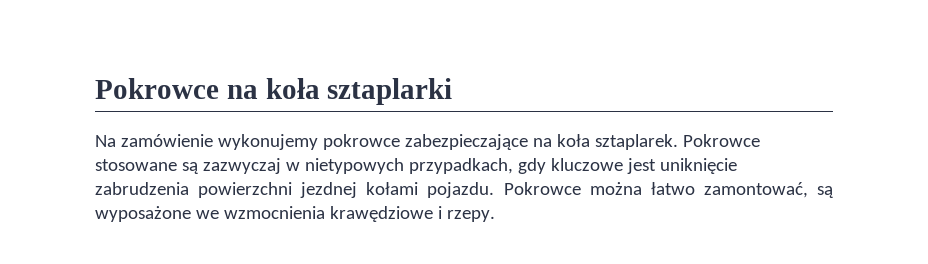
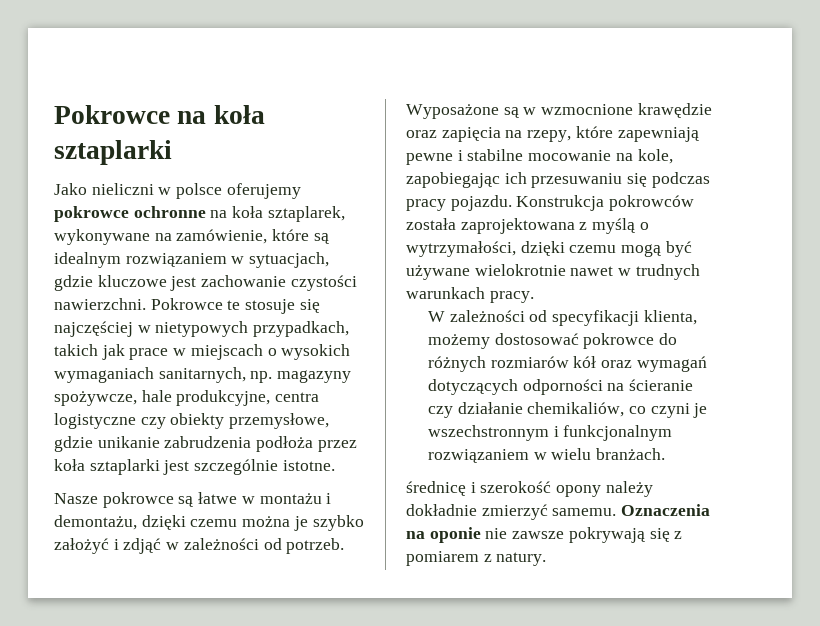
[95,134,760,150] [95,158,737,174] [95,182,833,198] [95,206,495,222] Na zamówienie wykonujemy pokrowce zabezpieczające na koła sztaplarek. Pokrowce stosowane są zazwyczaj w nietypowych przypadkach, gdy kluczowe jest uniknięcie zabrudzenia powierzchni jezdnej kołami pojazdu. Pokrowce można łatwo zamontować, są wyposażone we wzmocnienia krawędziowe i rzepy. -> [54,183,301,199] [54,206,345,222] [54,229,329,245] [54,252,330,268] [54,275,357,291] [54,298,320,314] [54,321,350,337] [54,344,351,360] [54,367,352,383] [54,390,320,406] [54,413,330,429] [54,436,357,452] [54,459,335,475] [54,492,332,508] [54,515,364,531] [54,538,345,554] [406,103,712,119] [406,126,699,142] [406,149,673,165] [406,172,710,188] [406,195,695,211] [406,218,649,234] [406,241,692,257] [406,264,700,280] [406,287,534,303] [427,310,697,326] [427,333,677,349] [427,356,707,372] [427,379,693,395] [427,402,708,418] [427,425,673,441] [427,448,665,463] [406,481,653,497] [406,504,711,520] [406,527,683,543] [406,551,547,566] Jako nieliczni w polsce oferujemy pokrowce ochronne na koła sztaplarek, wykonywane na zamówienie, które są idealnym rozwiązaniem w sytuacjach, gdzie kluczowe jest zachowanie czystości nawierzchni. Pokrowce te stosuje się najczęściej w nietypowych przypadkach, takich jak prace w miejscach o wysokich wymaganiach sanitarnych, np. magazyny spożywcze, hale produkcyjne, centra logistyczne czy obiekty przemysłowe, gdzie unikanie zabrudzenia podłoża przez koła sztaplarki jest szczególnie istotne. // Nasze pokrowce są łatwe w montażu i demontażu, dzięki czemu można je szybko założyć i zdjąć w zależności od potrzeb. Wyposażone są w wzmocnione krawędzie oraz zapięcia na rzepy, które zapewniają pewne i stabilne mocowanie na kole, zapobiegając ich przesuwaniu się podczas pracy pojazdu. Konstrukcja pokrowców została zaprojektowana z myślą o wytrzymałości, dzięki czemu mogą być używane wielokrotnie nawet w trudnych warunkach pracy. // W zależności od specyfikacji klienta, możemy dostosować pokrowce do różnych rozmiarów kół oraz wymagań dotyczących odporności na ścieranie czy działanie chemikaliów, co czyni je wszechstronnym i funkcjonalnym rozwiązaniem w wielu branżach. // średnicę i szerokość opony należy dokładnie zmierzyć samemu. Oznaczenia na oponie nie zawsze pokrywają się z pomiarem z natury.

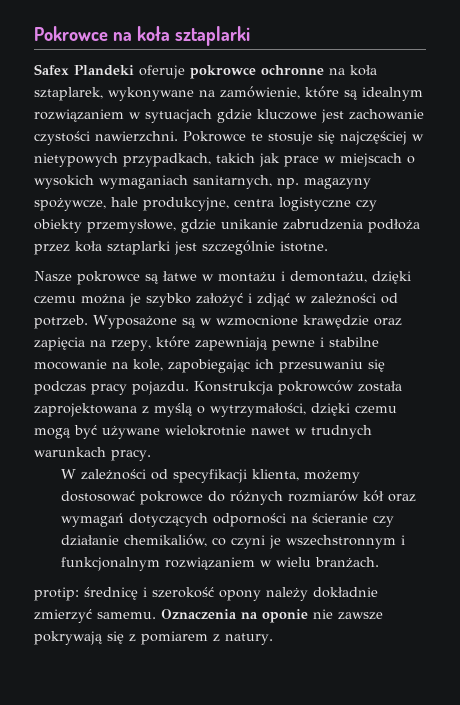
[54,183,301,199] Jako nieliczni w polsce oferujemy -> [34,64,185,79] Safex Plandeki oferuje
[249,252,330,268] sytuacjach, -> [145,109,212,123] sytuacjach
(665, 454) none -> [34,587,79,601] protip:

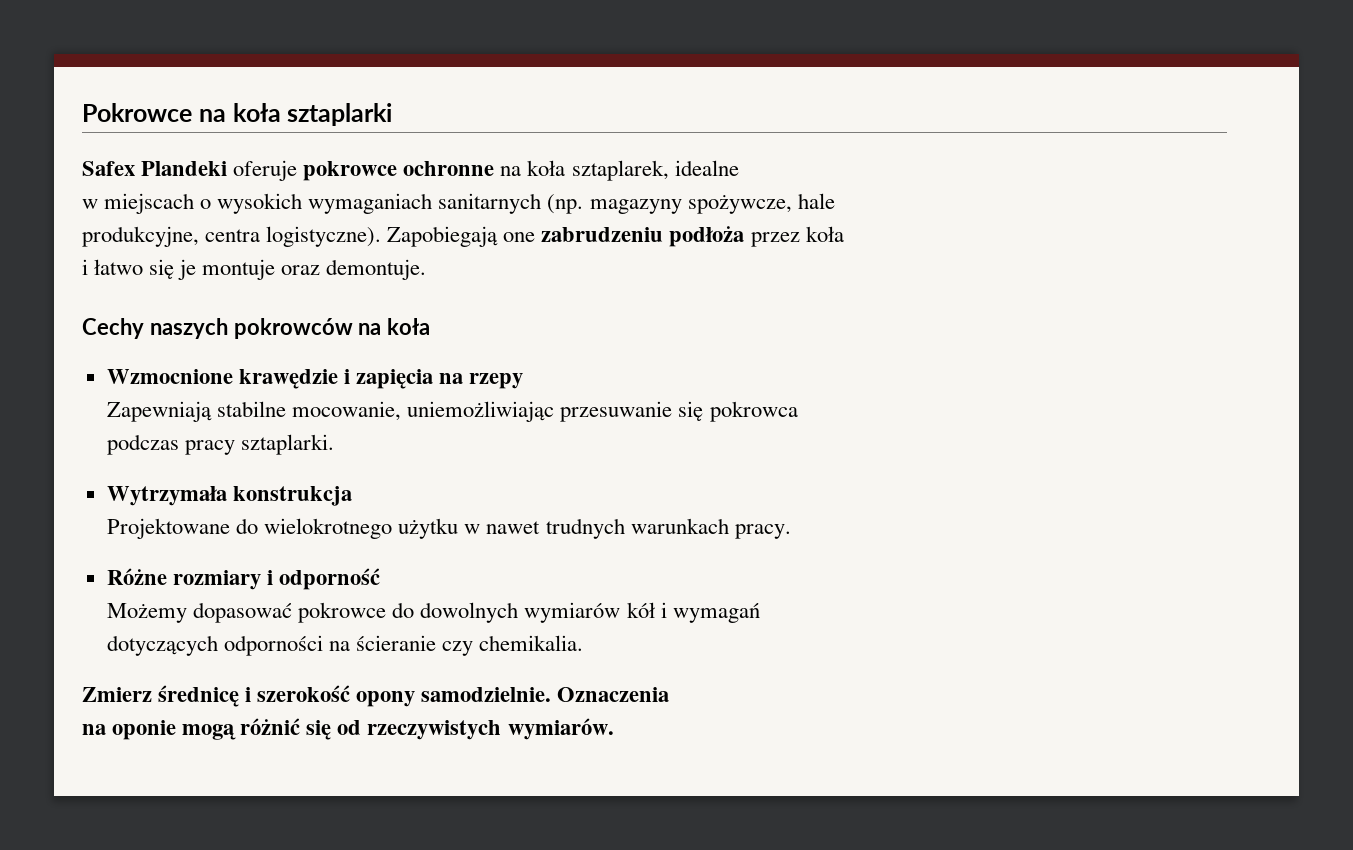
[108,86,423,101] [34,109,424,123] [34,131,424,145] [34,153,319,167] wykonywane na zamówienie, które są idealnym rozwiązaniem w sytuacjach gdzie kluczowe jest zachowanie czystości nawierzchni. Pokrowce te stosuje się najczęściej w nietypowych przypadkach, takich jak prace -> [674,160,739,176] idealne //
[193,175,299,189] sanitarnych, np. -> [438,193,584,214] sanitarnych (np.
(138, 202) none -> (835, 201) //
[279,197,377,211] [34,219,420,233] [34,240,328,255] [34,271,411,285] [34,293,398,307] [34,315,402,329] [34,336,379,351] [34,359,385,373] [34,380,402,395] [34,403,397,417] [34,425,372,439] [34,447,151,461] [60,469,360,483] [60,490,416,505] logistyczne czy obiekty przemysłowe, gdzie unikanie zabrudzenia podłoża przez koła sztaplarki jest szczególnie istotne. // Nasze pokrowce są łatwe w montażu i demontażu, dzięki czemu można je szybko założyć i zdjąć w zależności od potrzeb. Wyposażone są w wzmocnione krawędzie oraz zapięcia na rzepy, które zapewniają pewne i stabilne mocowanie na kole, zapobiegając ich przesuwaniu się podczas pracy pojazdu. Konstrukcja pokrowców została zaprojektowana z myślą o wytrzymałości, dzięki czemu mogą być używane wielokrotnie nawet w trudnych warunkach pracy. // W zależności od specyfikacji klienta, możemy dostosować pokrowce do różnych rozmiarów kół oraz -> [266,226,844,247] [82,259,427,280] [82,318,431,339] [106,369,524,389] [107,401,798,422] [107,434,335,455] [106,486,352,506] [107,518,791,539] [106,568,380,590] [107,602,667,623] logistyczne). Zapobiegają one zabrudzeniu podłoża przez koła // i łatwo się je montuje oraz demontuje. // Cechy naszych pokrowców na koła // Wzmocnione krawędzie i zapięcia na rzepy // Zapewniają stabilne mocowanie, uniemożliwiając przesuwanie się pokrowca // podczas pracy sztaplarki. // Wytrzymała konstrukcja // Projektowane do wielokrotnego użytku w nawet trudnych warunkach pracy. // Różne rozmiary i odporność // Możemy dopasować pokrowce do dowolnych wymiarów kół i
(124, 520) none -> (760, 613) //
[60,534,406,549] [60,557,379,571] [34,587,378,601] [34,609,156,623] działanie chemikaliów, co czyni je wszechstronnym i funkcjonalnym rozwiązaniem w wielu branżach. // protip: średnicę i szerokość opony należy dokładnie zmierzyć samemu. -> [479,635,584,651] [82,685,552,707] chemikalia. // Zmierz średnicę i szerokość opony samodzielnie.
(237, 614) none -> (670, 694) //
[313,609,383,620] [34,631,273,645] nie zawsze pokrywają się z pomiarem z natury. -> [182,718,614,740] mogą różnić się od rzeczywistych wymiarów.

